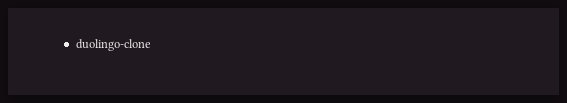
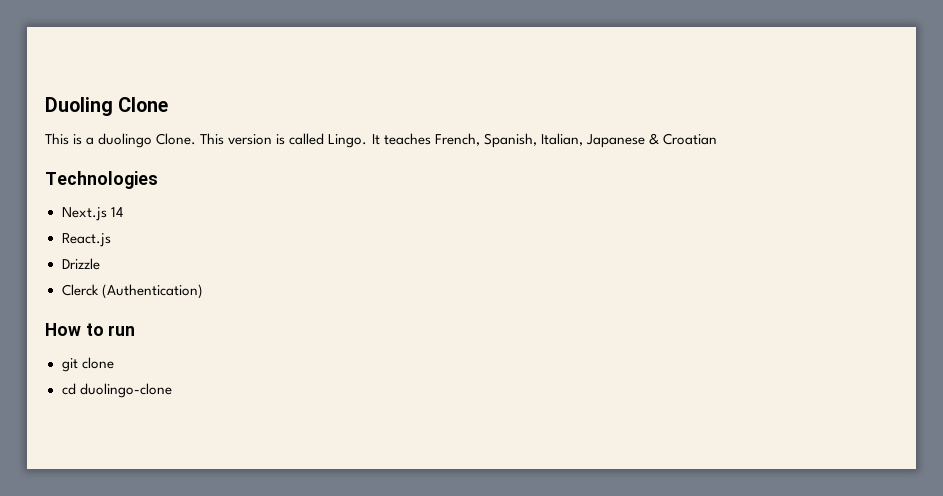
(75, 45) none -> [45,97,169,116] [45,133,717,148] [45,171,158,189] [61,207,123,221] [61,233,111,247] [61,258,100,270] [61,284,203,299] [45,323,136,336] [61,357,114,372] [61,383,76,395] Duoling Clone // This is a duolingo Clone. This version is called Lingo. It teaches French, Spanish, Italian, Japanese & Croatian // Technologies // Next.js 14 // React.js // Drizzle // Clerck (Authentication) // How to run // git clone // cd

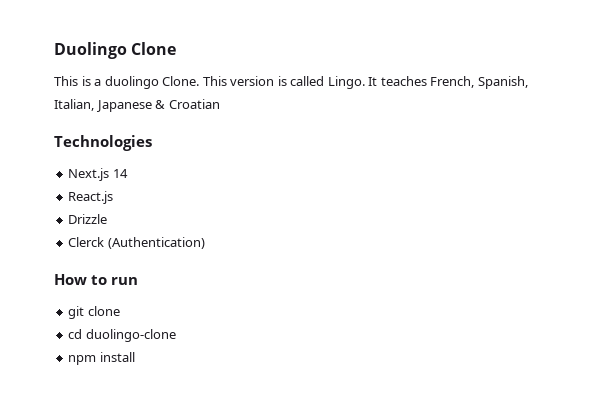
[45,97,113,116] Duoling -> [54,42,127,59] Duolingo
(172, 390) none -> [68,352,135,365] // npm install

